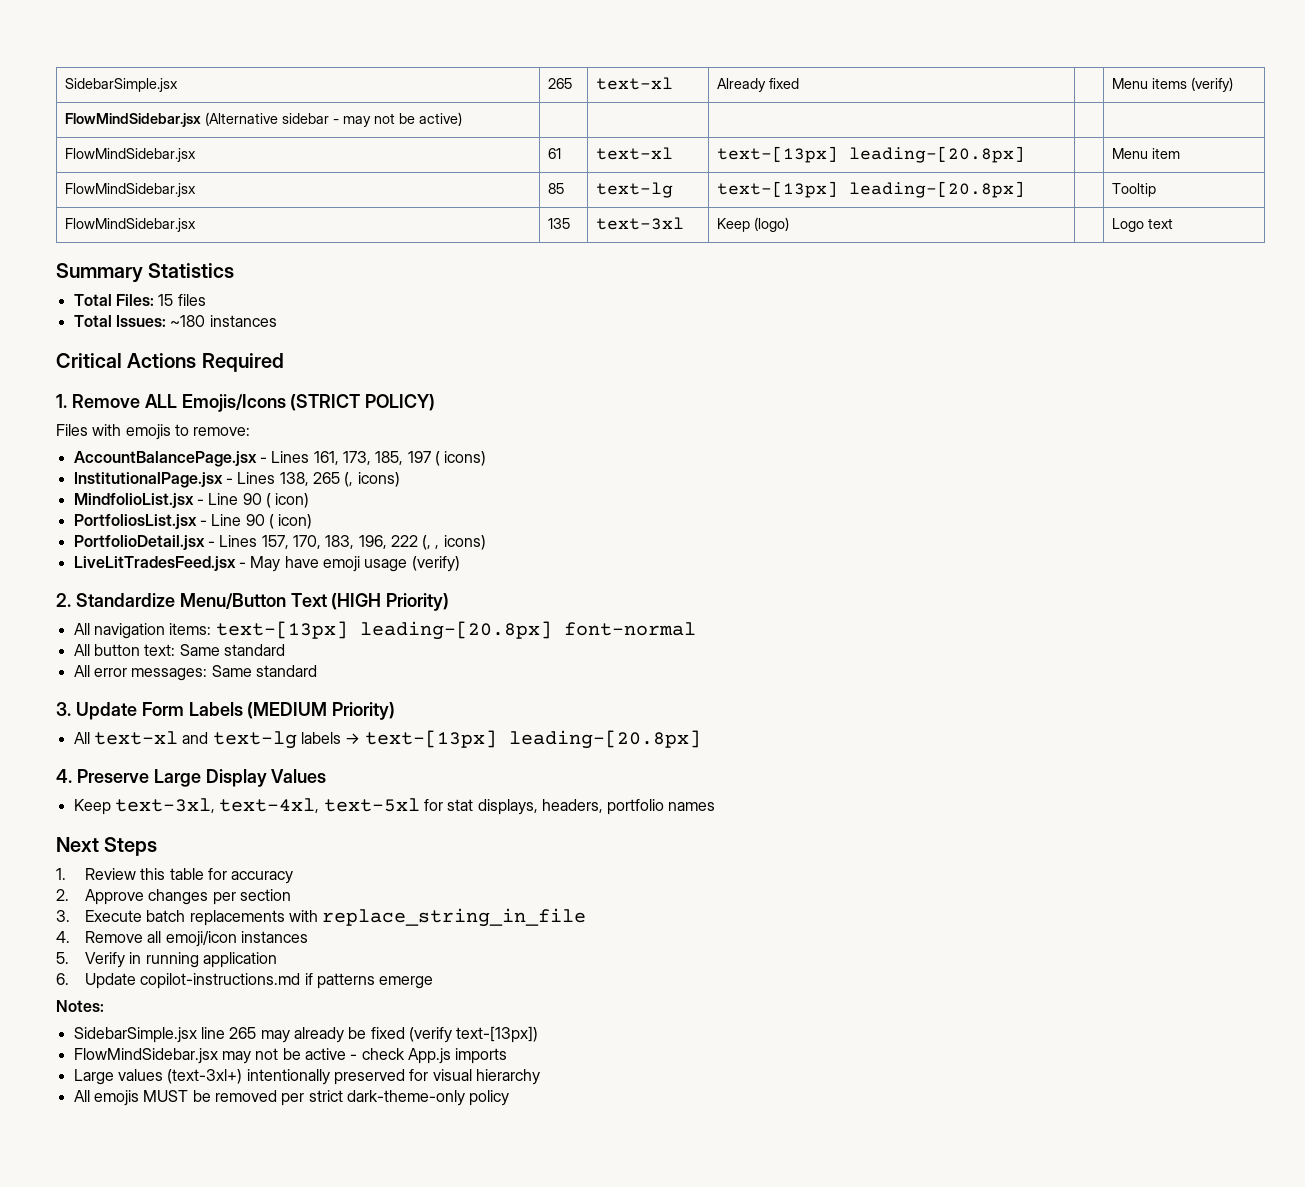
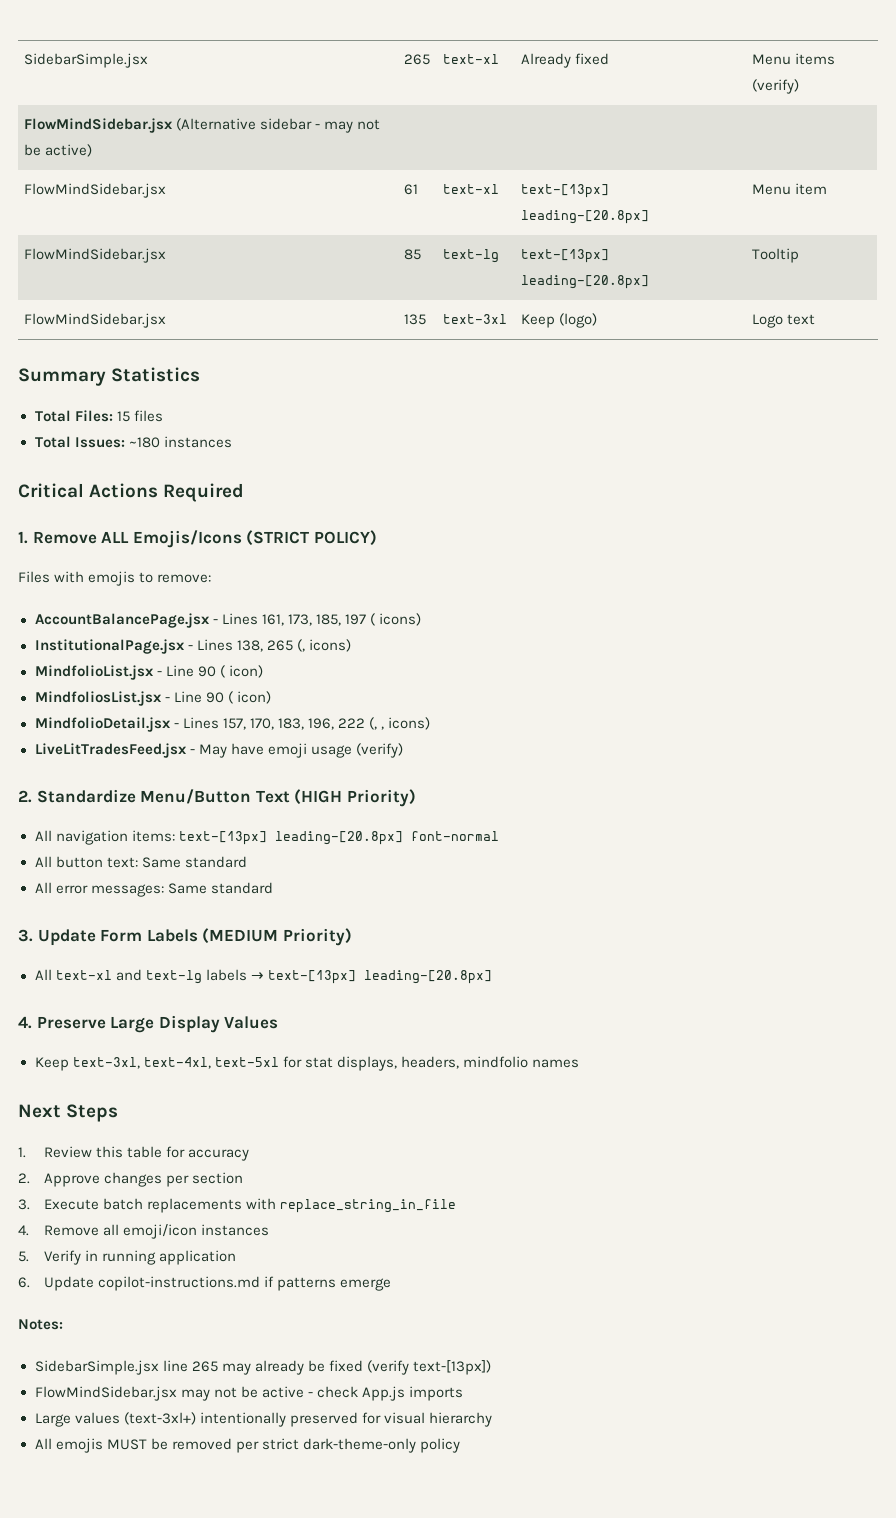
[73,514,313,529] [73,535,205,550] PortfoliosList.jsx - Line 90 ( icon) // PortfolioDetail.jsx -> [34,691,271,706] [34,717,171,732] MindfoliosList.jsx - Line 90 ( icon) // MindfolioDetail.jsx
[607,799,665,815] portfolio -> [462,1056,528,1068] mindfolio

